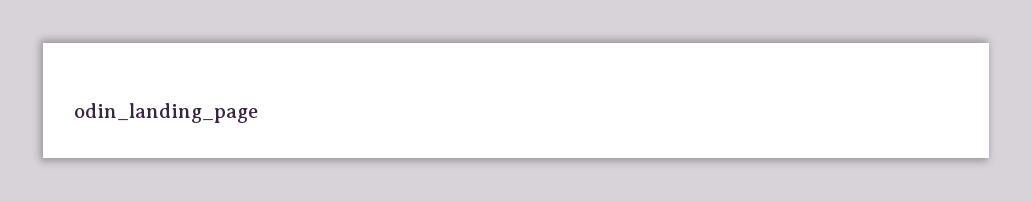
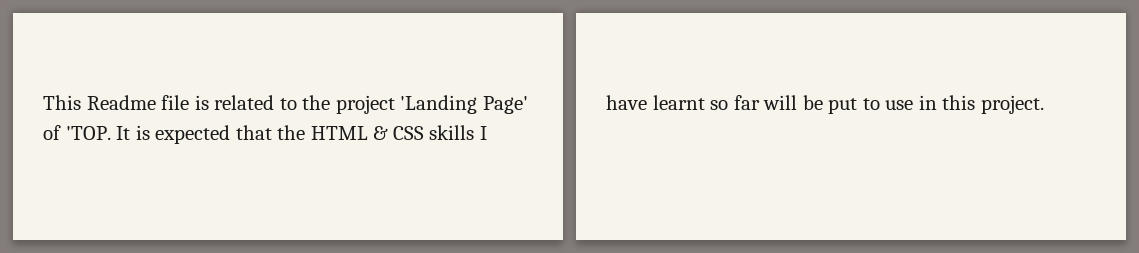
[74,103,259,123] odin_landing_page -> [43,95,528,114] [43,125,487,144] [606,95,1044,114] This Readme file is related to the project 'Landing Page' of 'TOP. It is expected that the HTML & CSS skills I have learnt so far will be put to use in this project.

